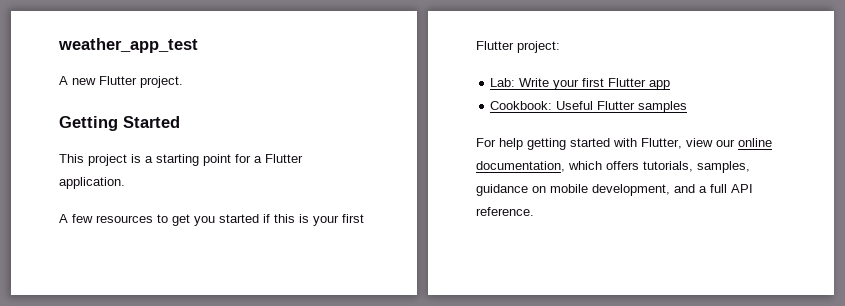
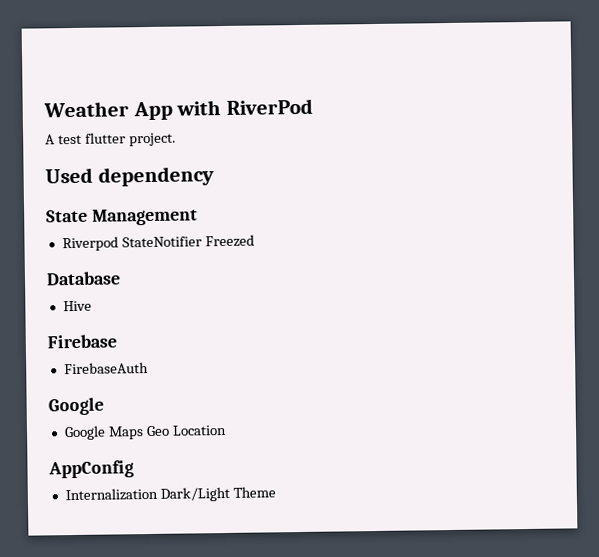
[58,38,198,53] [59,76,137,85] weather_app_test // A new Flutter -> [43,98,313,121] [45,132,126,145] Weather App with RiverPod // A test flutter
[59,116,180,131] [59,154,303,166] [59,177,125,189] [59,214,364,226] [476,41,560,53] [490,78,671,90] [490,101,688,113] [476,138,772,150] [476,161,750,173] [476,184,753,196] [476,207,534,216] Getting Started // This project is a starting point for a Flutter application. // A few resources to get you started if this is your first Flutter project: // Lab: Write your first Flutter app // Cookbook: Useful Flutter samples // For help getting started with Flutter, view our online documentation, which offers tutorials, samples, guidance on mobile development, and a full API reference. -> [45,166,214,187] [46,208,198,226] [61,234,255,252] [46,271,121,286] [62,300,92,312] [47,334,117,349] [63,362,149,375] [48,397,104,416] [63,424,227,441] [48,460,134,479] [64,486,276,502] Used dependency // State Management // Riverpod StateNotifier Freezed // Database // Hive // Firebase // FirebaseAuth // Google // Google Maps Geo Location // AppConfig // Internalization Dark/Light Theme

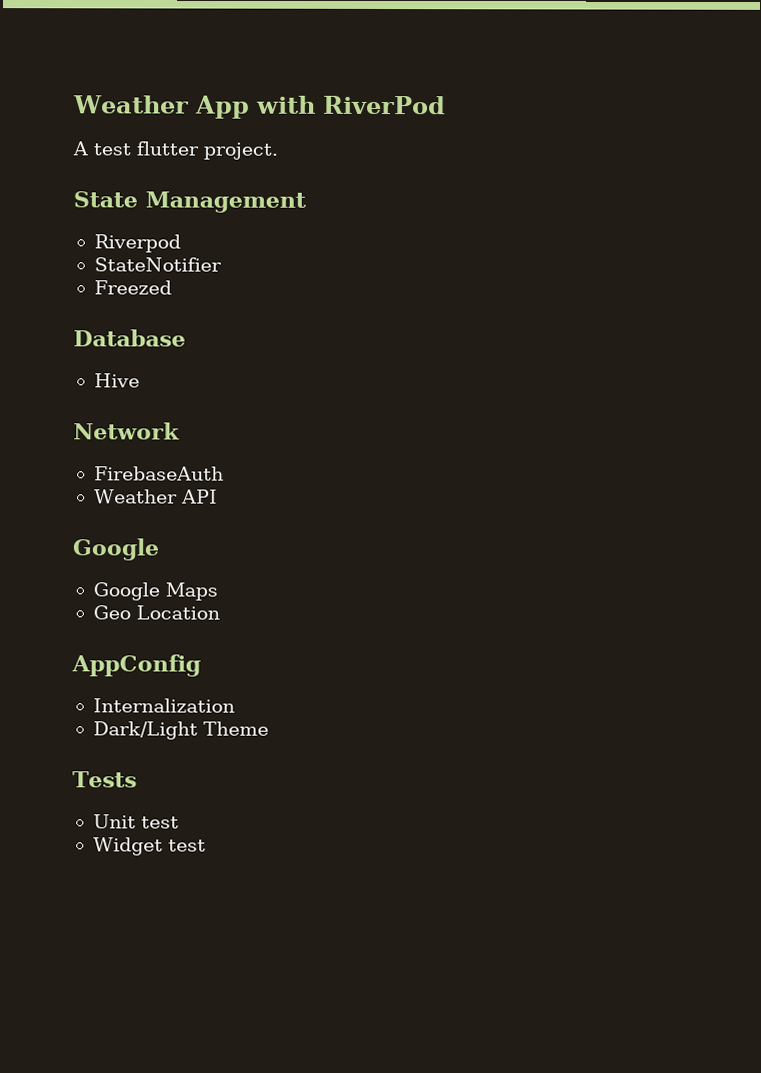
[45,166,214,187] // Used dependency -> (278, 151) none
(119, 244) none -> (181, 243) //
(202, 242) none -> (222, 264) //
[47,334,117,349] Firebase -> [73,422,180,440] Network
(149, 368) none -> [93,489,218,504] // Weather API
(144, 433) none -> (218, 591) //
(158, 494) none -> (235, 705) //
(276, 492) none -> [72,771,137,788] [92,814,179,829] [92,837,206,856] // Tests // Unit test // Widget test

